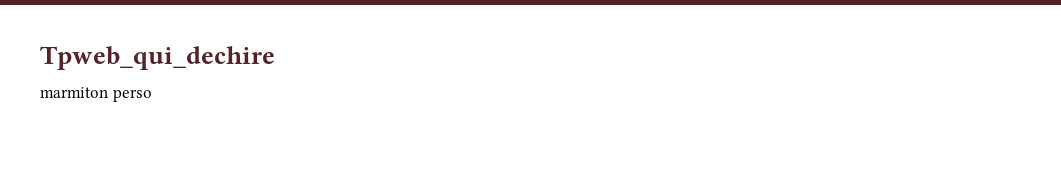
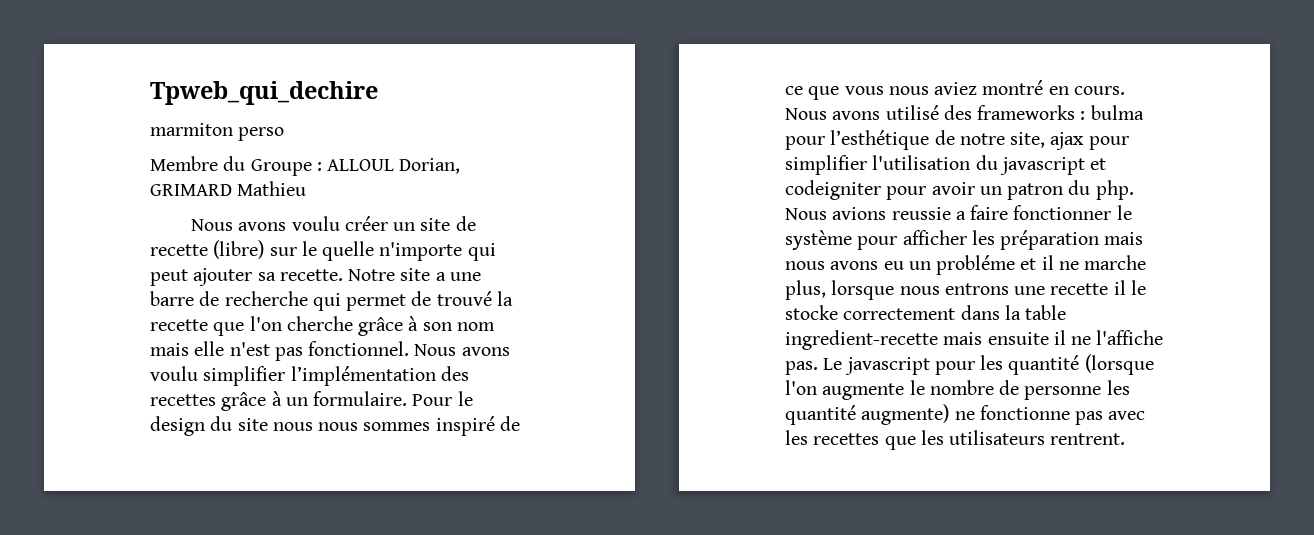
(152, 95) none -> [150,156,461,176] [150,181,307,196] [191,216,476,231] [150,240,496,261] [150,268,481,286] [150,291,513,311] [150,316,495,336] [150,341,510,361] [150,366,469,386] [150,391,473,411] [150,416,520,436] [785,80,1125,100] [785,105,1144,120] [785,130,1129,150] [785,155,1107,175] [785,180,1134,200] [785,205,1132,220] [785,230,1144,250] [785,255,1147,275] [785,280,1146,300] [785,305,1067,320] [785,330,1164,350] [785,354,1154,375] [785,380,1130,400] [785,404,1146,425] [785,430,1126,450] // Membre du Groupe : ALLOUL Dorian, GRIMARD Mathieu // Nous avons voulu créer un site de recette (libre) sur le quelle n'importe qui peut ajouter sa recette. Notre site a une barre de recherche qui permet de trouvé la recette que l'on cherche grâce à son nom mais elle n'est pas fonctionnel. Nous avons voulu simplifier l’implémentation des recettes grâce à un formulaire. Pour le design du site nous nous sommes inspiré de ce que vous nous aviez montré en cours. Nous avons utilisé des frameworks : bulma pour l’esthétique de notre site, ajax pour simplifier l'utilisation du javascript et codeigniter pour avoir un patron du php. Nous avions reussie a faire fonctionner le système pour afficher les préparation mais nous avons eu un probléme et il ne marche plus, lorsque nous entrons une recette il le stocke correctement dans la table ingredient-recette mais ensuite il ne l'affiche pas. Le javascript pour les quantité (lorsque l'on augmente le nombre de personne les quantité augmente) ne fonctionne pas avec les recettes que les utilisateurs rentrent.

